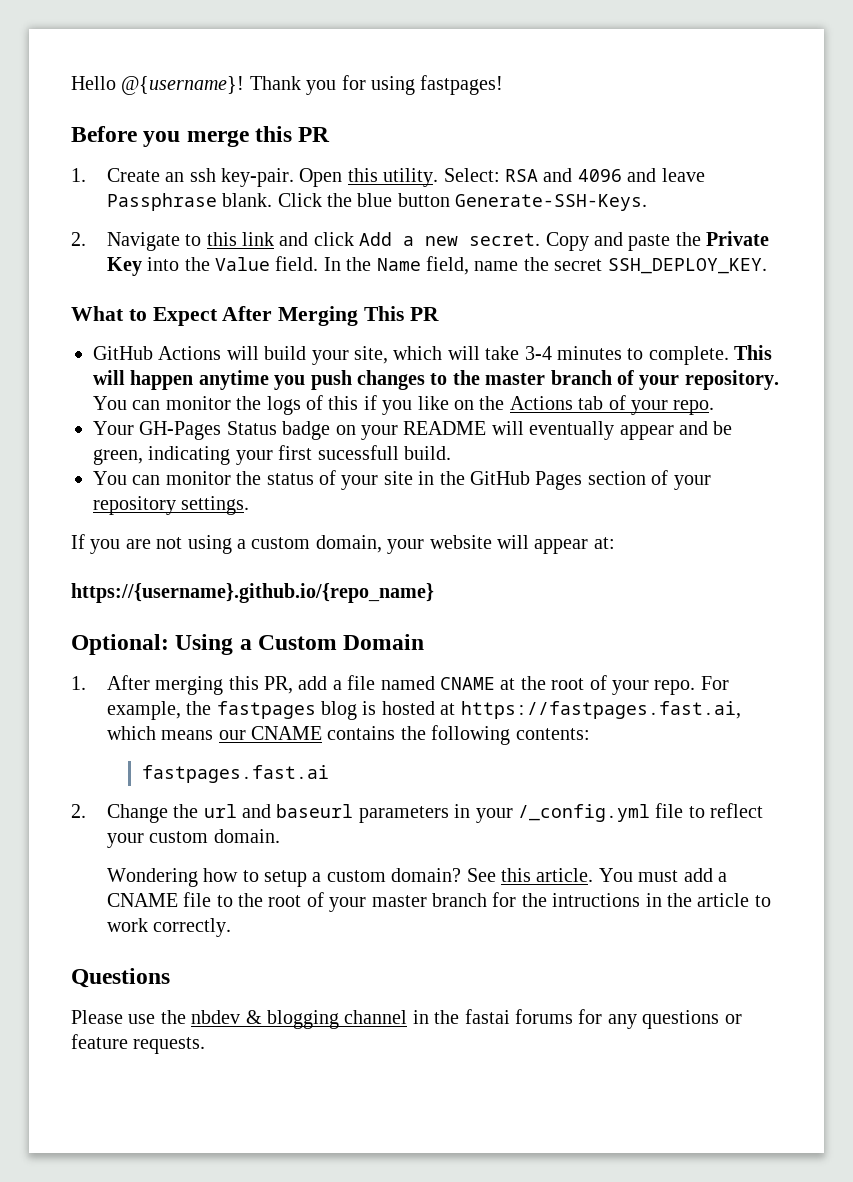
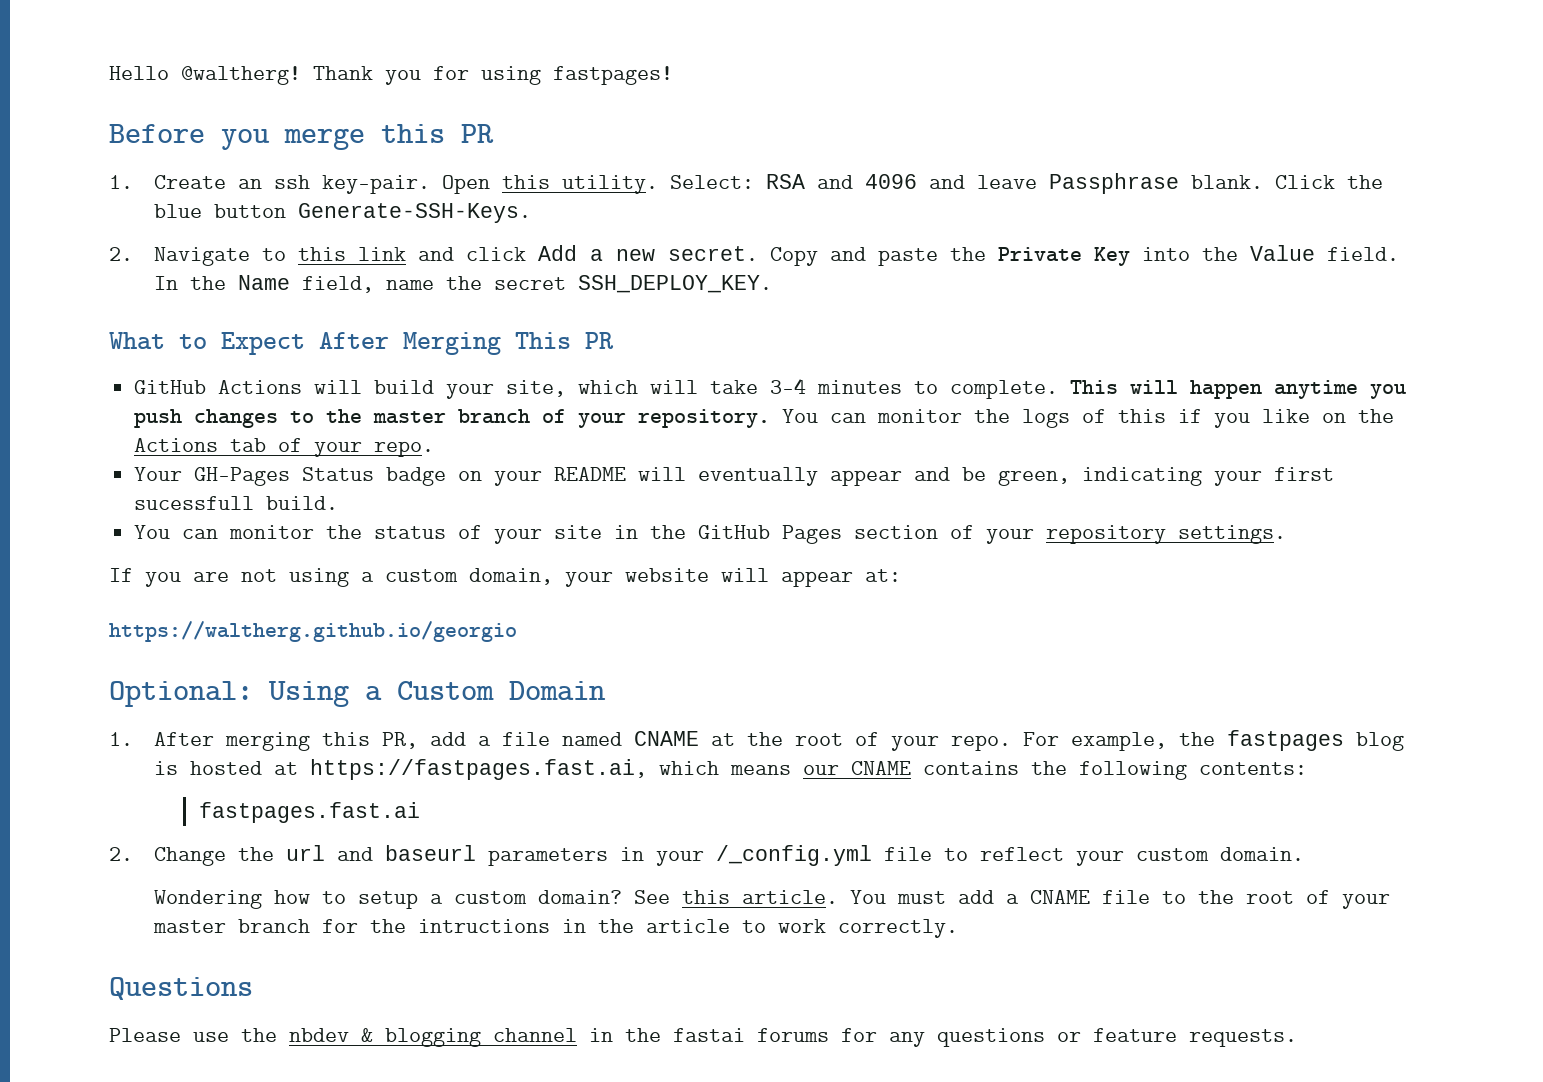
[121,76,245,95] @{username}! -> [181,66,301,85] @waltherg!
[71,583,434,603] https://{username}.github.io/{repo_name} -> [109,621,517,642] https://waltherg.github.io/georgio

